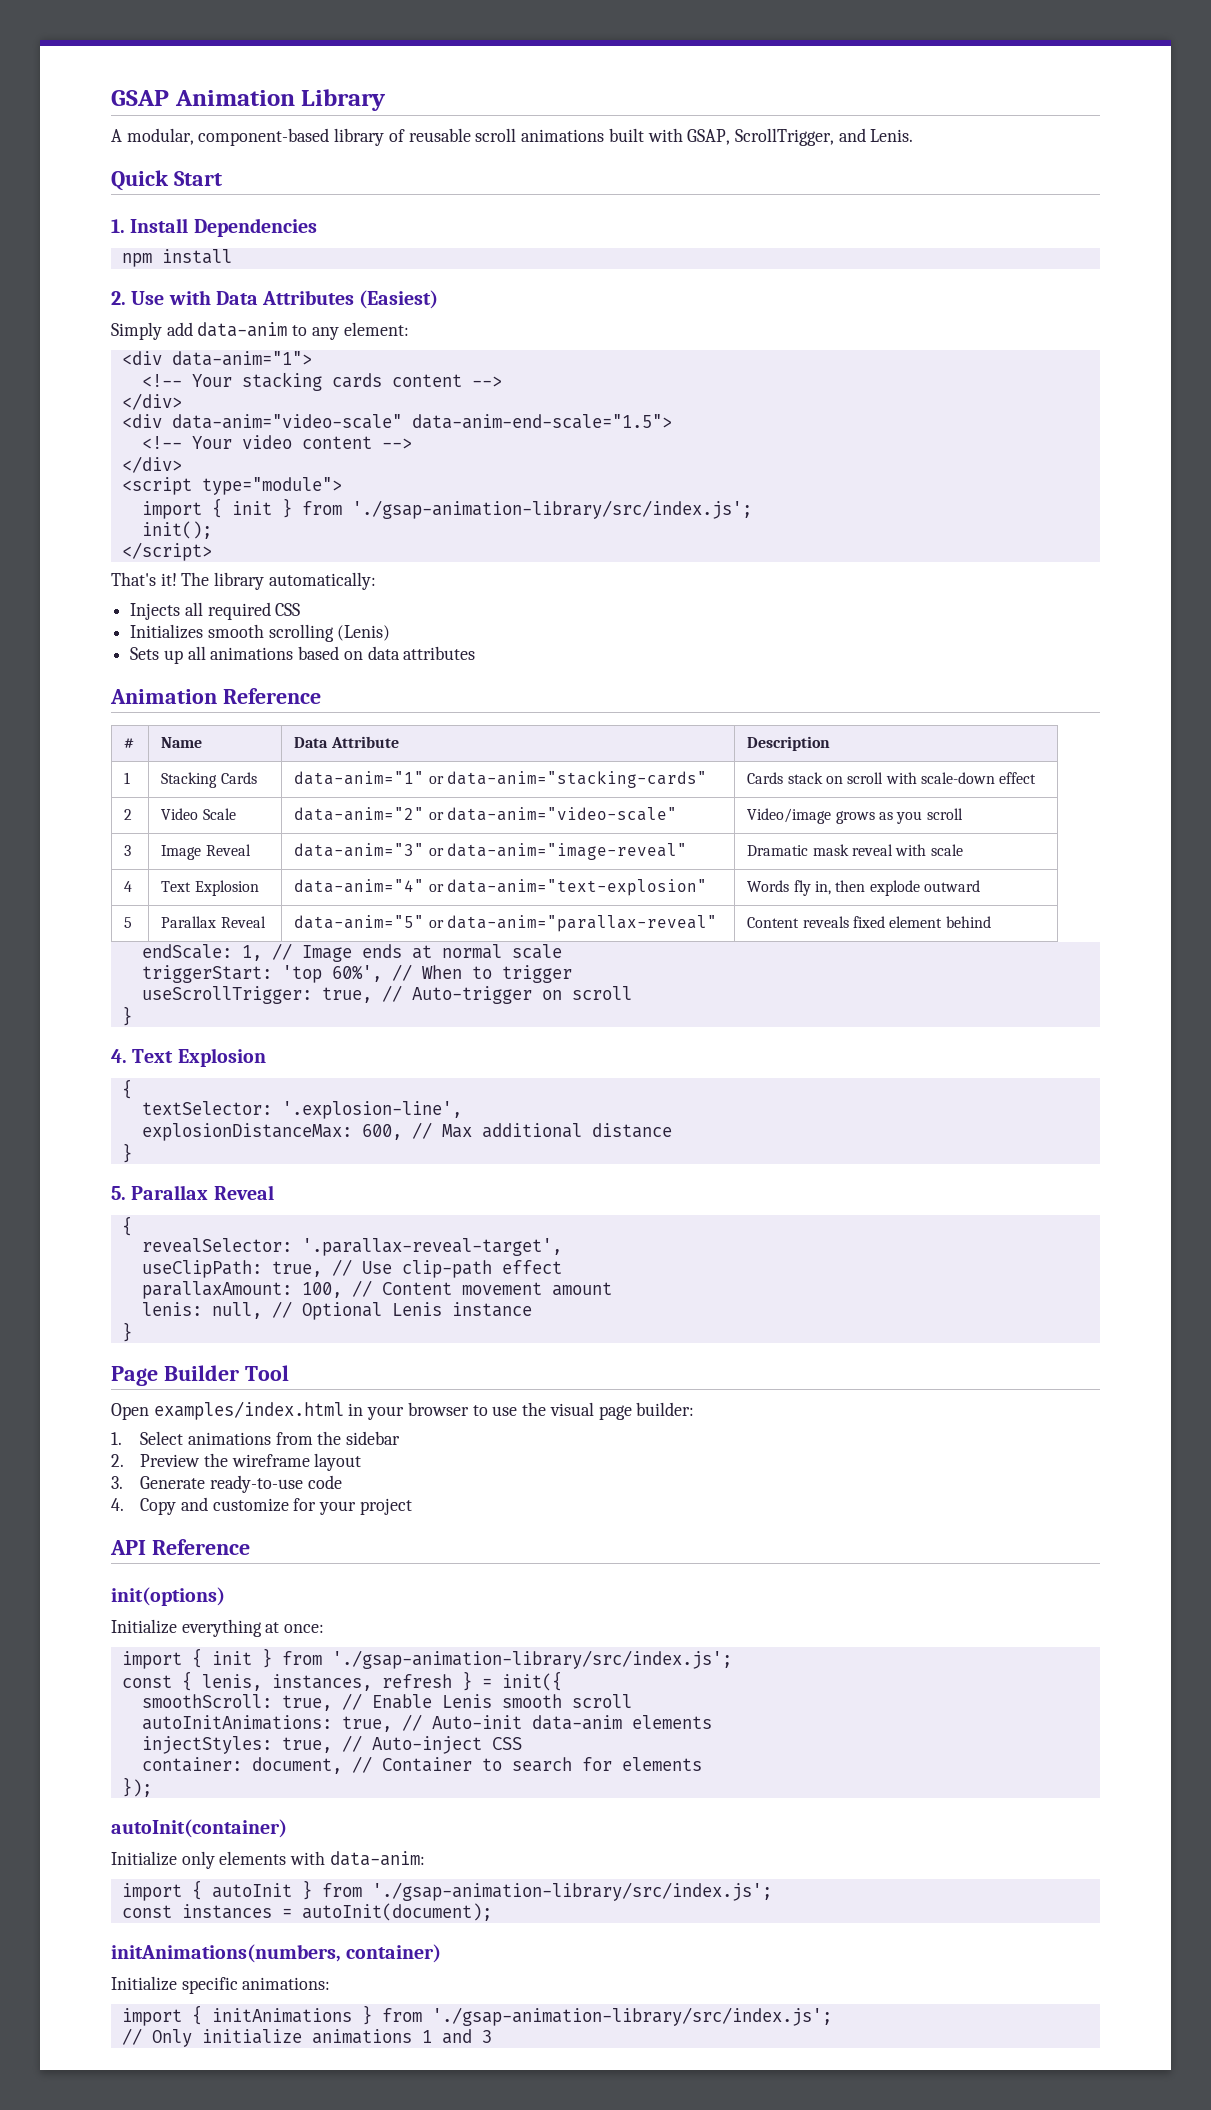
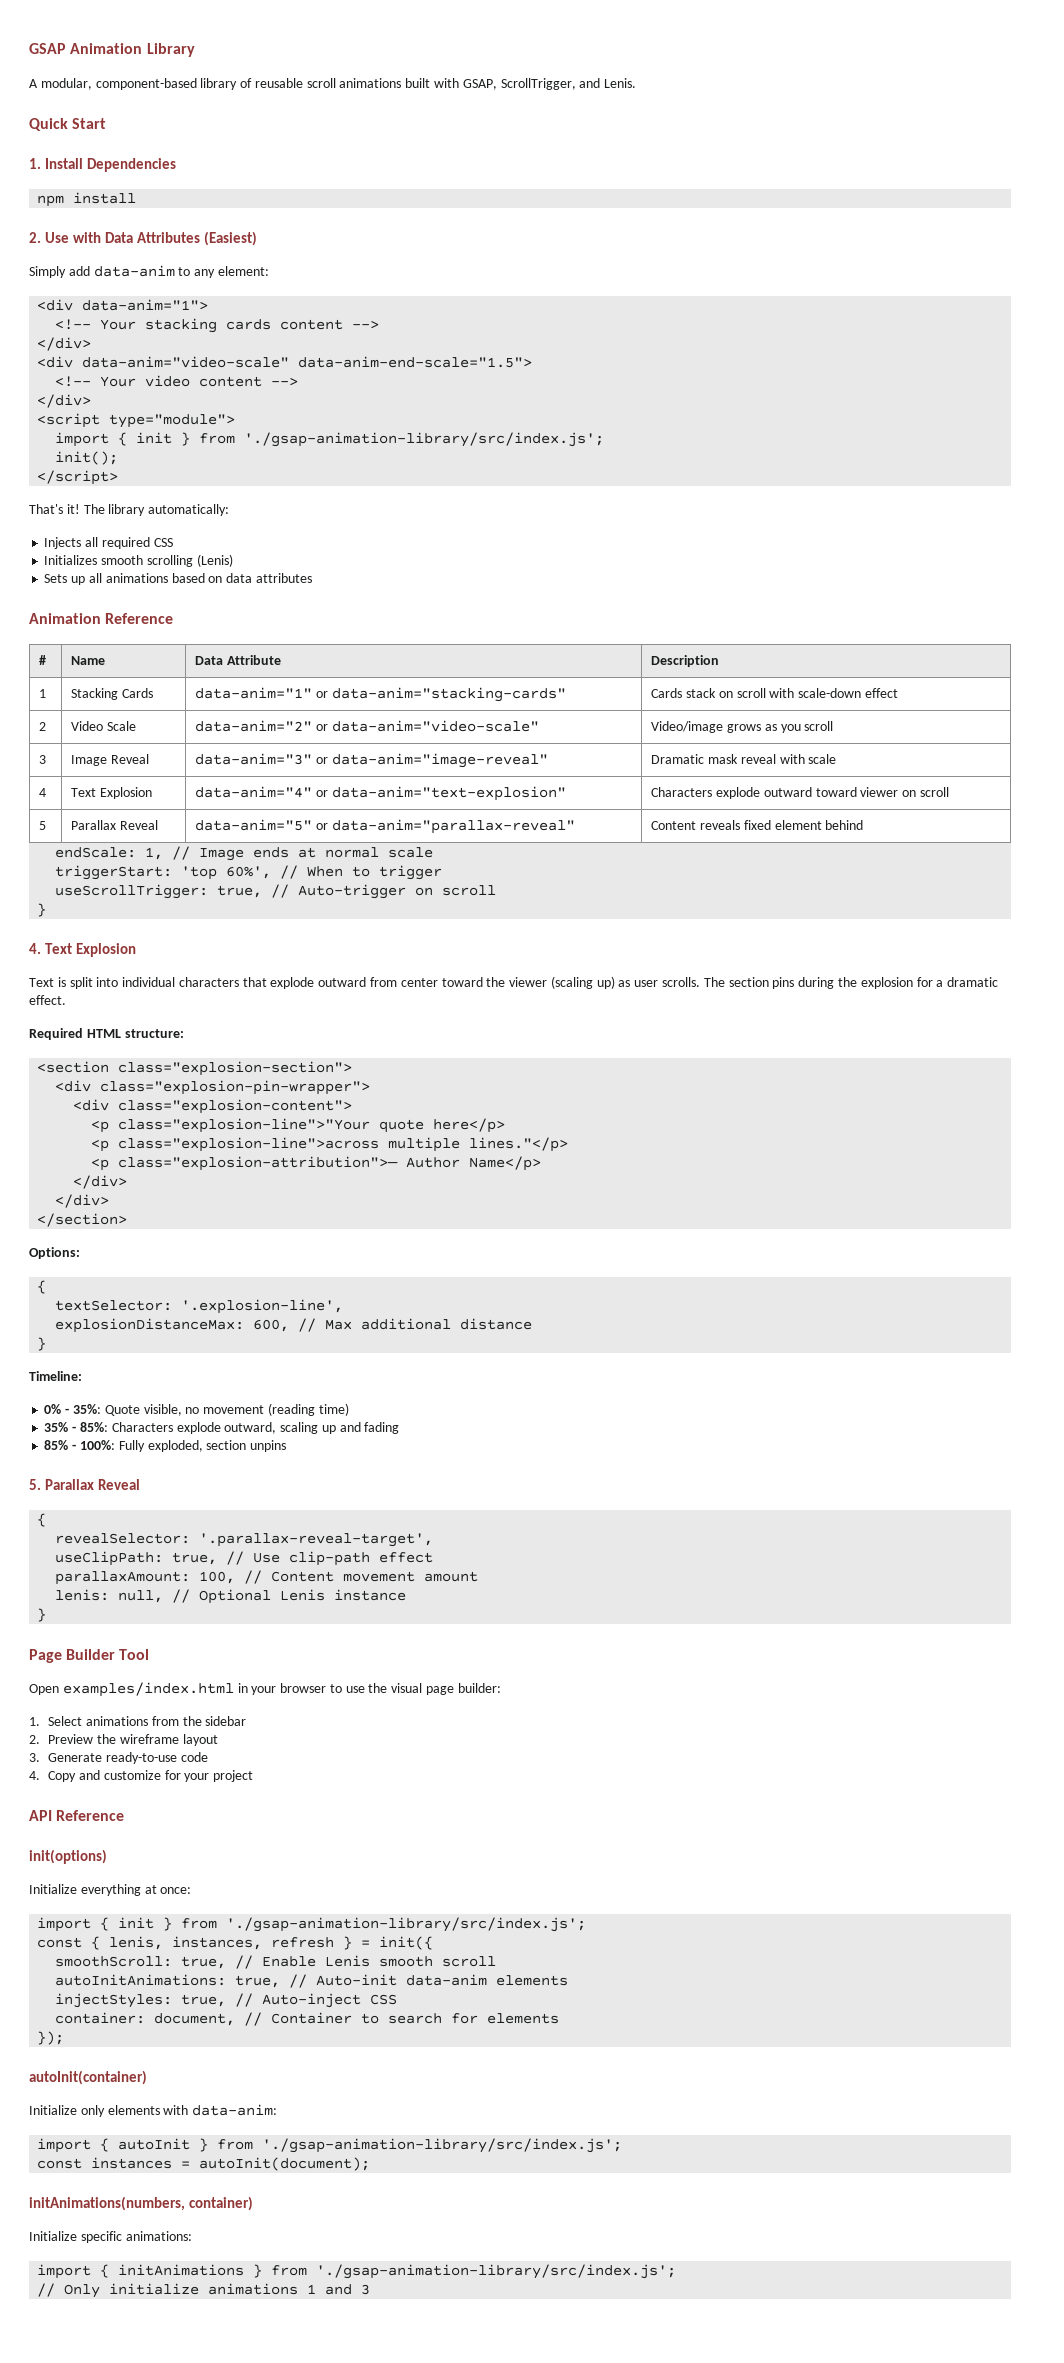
[747,880,980,896] Words fly in, then explode outward -> [651,787,950,799] Characters explode outward toward viewer on scroll
(266, 1057) none -> [29,976,999,989] [29,995,66,1005] [29,1028,184,1040] [37,1061,353,1076] [55,1080,371,1095] [73,1099,353,1114] [91,1118,506,1133] [91,1137,569,1152] [91,1156,542,1171] [73,1175,128,1189] [55,1194,110,1208] [37,1213,128,1227] [29,1247,80,1259] // Text is split into individual characters that explode outward from center toward the viewer (scaling up) as user scrolls. The section pins during the explosion for a dramatic effect. // Required HTML structure: // <section class="explosion-section"> // <div class="explosion-pin-wrapper"> // <div class="explosion-content"> // <p class="explosion-line">"Your quote here</p> // <p class="explosion-line">across multiple lines."</p> // <p class="explosion-attribution">— Author Name</p> // </div> // </div> // </section> // Options:
(132, 1153) none -> [29,1371,82,1381] [44,1403,349,1416] [44,1422,400,1434] [44,1440,287,1452] // Timeline: // 0% - 35%: Quote visible, no movement (reading time) // 35% - 85%: Characters explode outward, scaling up and fading // 85% - 100%: Fully exploded, section unpins

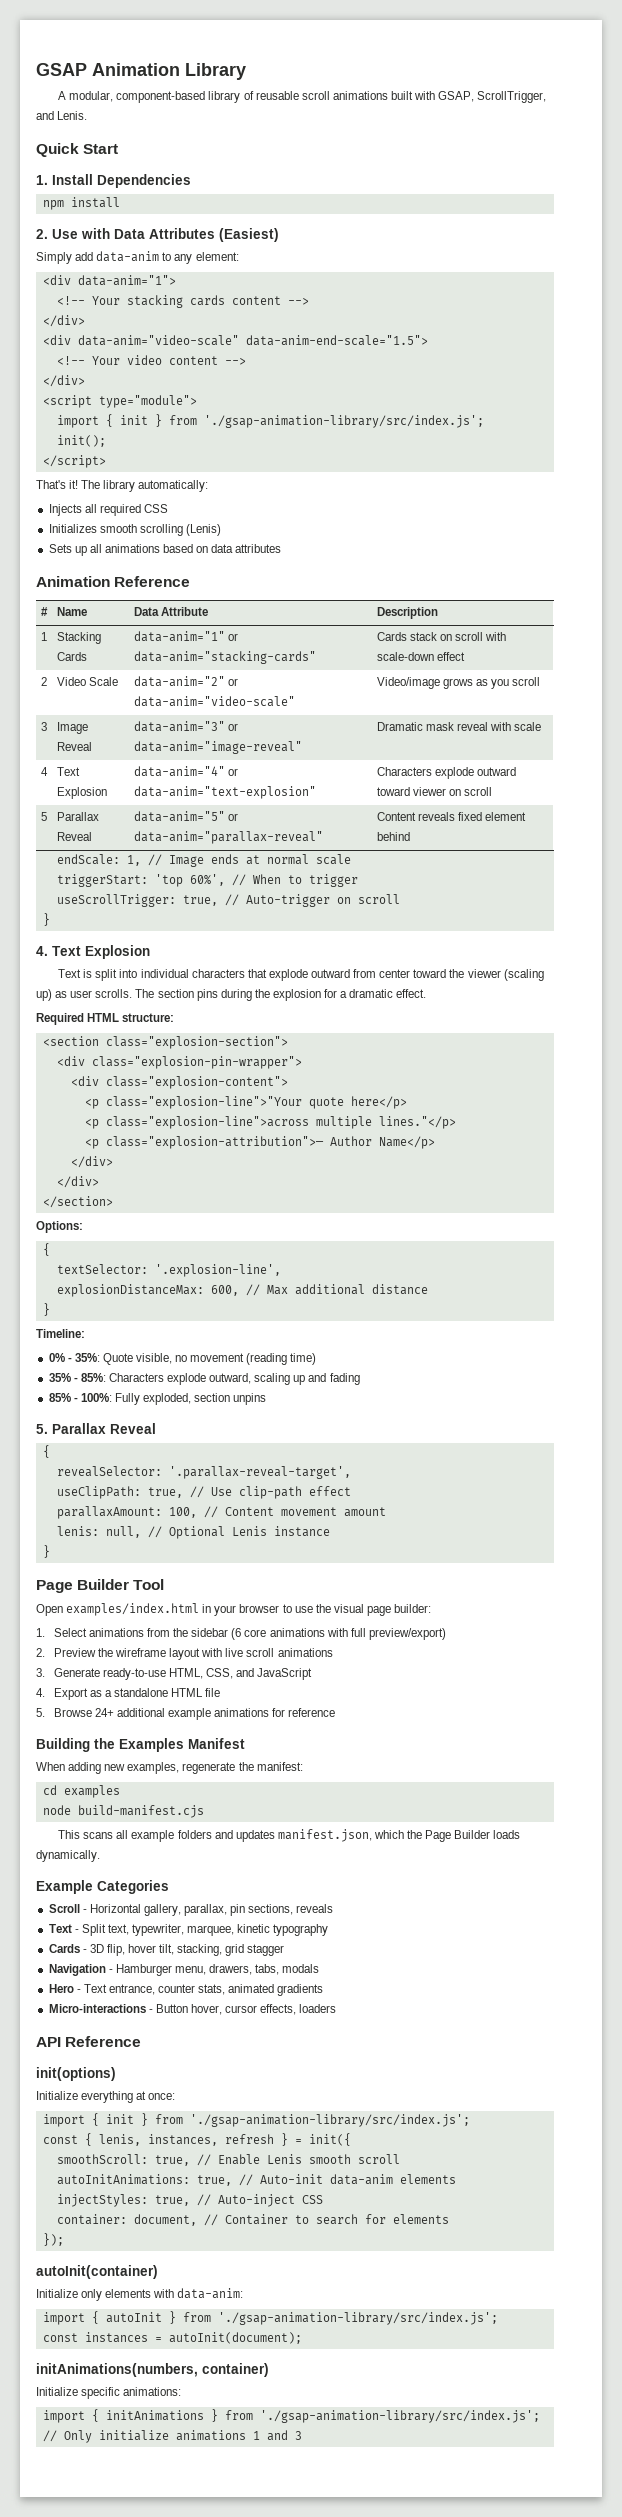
(247, 1721) none -> [231,1628,446,1640] (6 core animations with full preview/export)
(218, 1740) none -> [201,1648,333,1657] with live scroll animations
[180,1752,208,1762] [29,1770,254,1782] code // 4. Copy and customize for your project -> [168,1668,313,1680] [36,1688,221,1700] [36,1708,336,1720] [36,1738,245,1752] [36,1762,303,1774] [42,1785,120,1798] [42,1805,204,1818] [58,1829,521,1842] [36,1850,100,1862] [36,1880,169,1894] [48,1904,334,1916] [48,1924,329,1936] [48,1944,285,1956] [48,1964,320,1976] [48,1984,324,1996] [48,2004,337,2015] HTML, CSS, and JavaScript // 4. Export as a standalone HTML file // 5. Browse 24+ additional example animations for reference // Building the Examples Manifest // When adding new examples, regenerate the manifest: // cd examples // node build-manifest.cjs // This scans all example folders and updates manifest.json, which the Page Builder loads dynamically. // Example Categories // Scroll - Horizontal gallery, parallax, pin sections, reveals // Text - Split text, typewriter, marquee, kinetic typography // Cards - 3D flip, hover tilt, stacking, grid stagger // Navigation - Hamburger menu, drawers, tabs, modals // Hero - Text entrance, counter stats, animated gradients // Micro-interactions - Button hover, cursor effects, loaders

